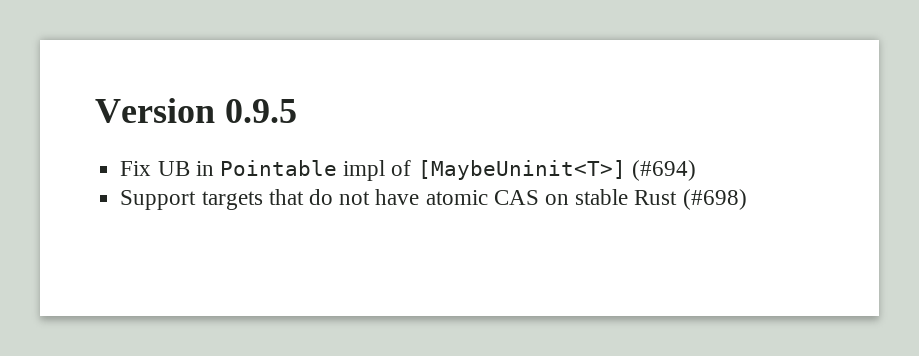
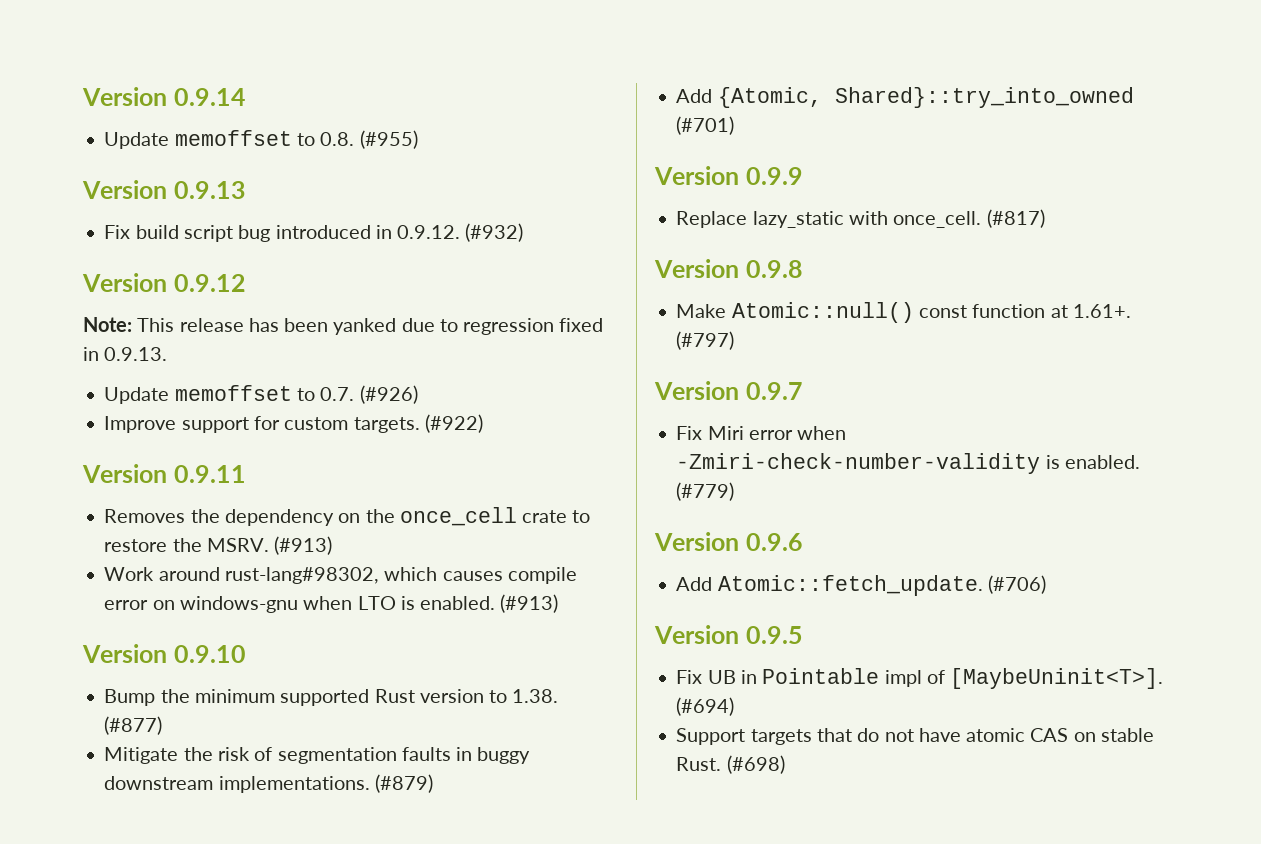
[95,98,215,123] Version -> [82,87,246,106] [104,130,418,149] [82,180,246,199] [104,223,524,242] [82,273,246,292] [83,317,604,335] [83,347,168,361] [104,385,418,404] [104,414,483,433] [82,464,246,483] [104,507,591,526] [104,536,333,555] [104,567,577,584] [104,594,559,613] [82,644,246,663] [104,689,559,706] [104,716,163,735] [104,747,531,764] [104,774,433,793] [676,87,1134,108] [676,116,735,135] [654,166,803,185] [676,209,1045,228] [654,259,803,278] [676,302,1131,323] [676,331,735,350] [654,381,803,400] [676,426,847,440] [676,453,1140,474] [676,482,735,501] [654,532,803,551] [676,575,1046,596] [654,625,739,644] Version 0.9.14 // Update memoffset to 0.8. (#955) // Version 0.9.13 // Fix build script bug introduced in 0.9.12. (#932) // Version 0.9.12 // Note: This release has been yanked due to regression fixed in 0.9.13. // Update memoffset to 0.7. (#926) // Improve support for custom targets. (#922) // Version 0.9.11 // Removes the dependency on the once_cell crate to restore the MSRV. (#913) // Work around rust-lang#98302, which causes compile error on windows-gnu when LTO is enabled. (#913) // Version 0.9.10 // Bump the minimum supported Rust version to 1.38. (#877) // Mitigate the risk of segmentation faults in buggy downstream implementations. (#879) // Add {Atomic, Shared}::try_into_owned (#701) // Version 0.9.9 // Replace lazy_static with once_cell. (#817) // Version 0.9.8 // Make Atomic::null() const function at 1.61+. (#797) // Version 0.9.7 // Fix Miri error when -Zmiri-check-number-validity is enabled. (#779) // Version 0.9.6 // Add Atomic::fetch_update. (#706) // Version
[417,160,626,180] [MaybeUninit<T>] -> [950,668,1164,689] [MaybeUninit<T>].
[634,190,678,205] Rust -> [676,757,722,771] Rust.

